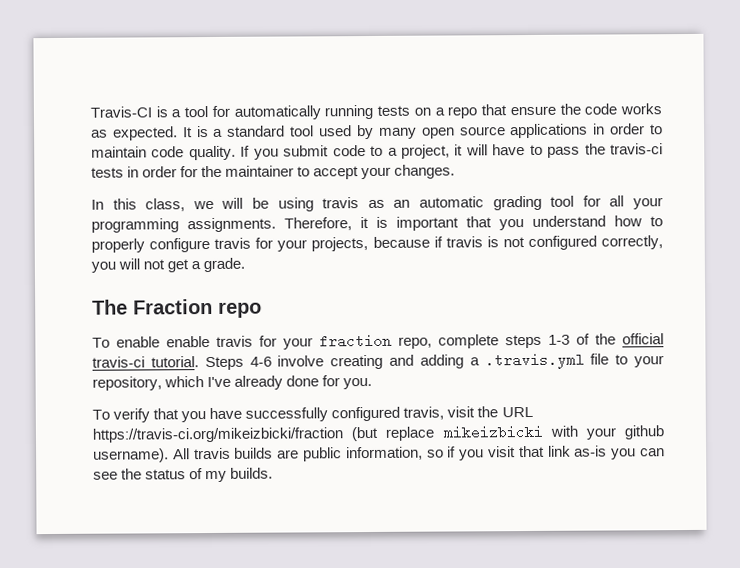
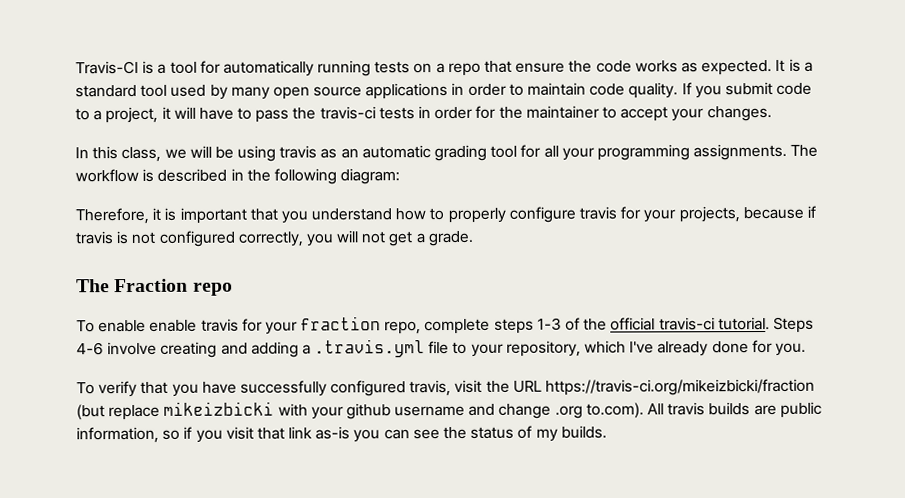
(276, 225) none -> [790,144,819,157] [75,168,401,185] The workflow is described in the following diagram: //
[93,448,169,463] username). -> [394,402,644,419] username and change .org to.com).

